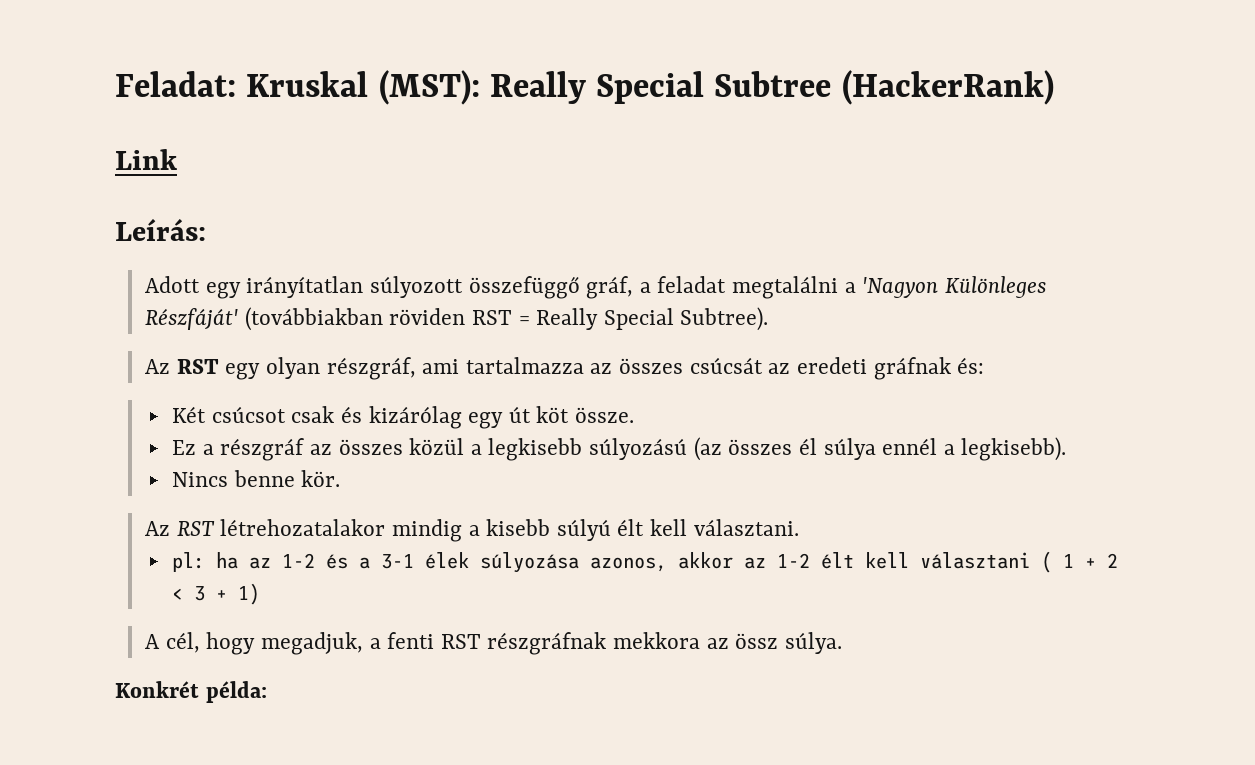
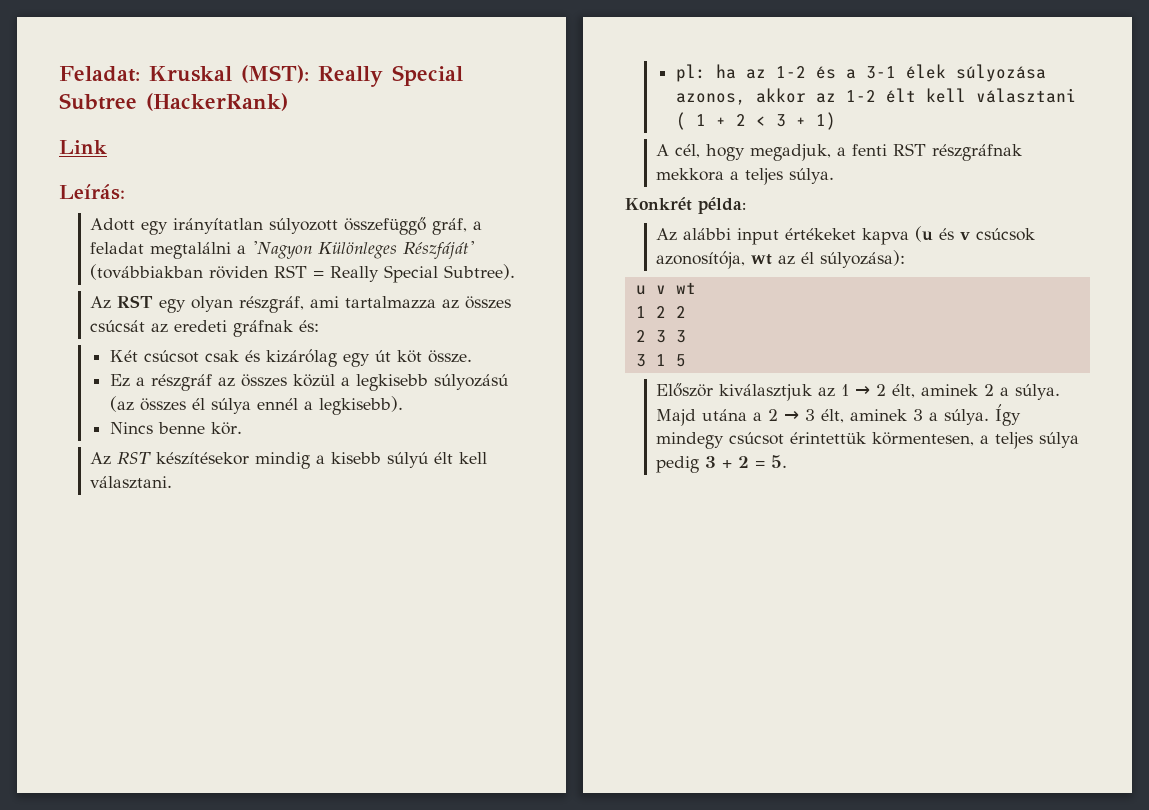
[220,519,386,536] létrehozatalakor -> [156,452,250,465] készítésekor
[706,633,779,649] az össz -> [730,168,784,185] a teljes
(267, 692) none -> [656,226,1036,245] [656,250,906,269] [635,282,696,295] [635,306,686,318] [635,330,686,343] [635,354,686,367] [656,383,1061,401] [656,404,1022,426] [656,432,1080,449] [656,455,788,473] // Az alábbi input értékeket kapva (u és v csúcsok azonosítója, wt az él súlyozása): // u v wt // 1 2 2 // 2 3 3 // 3 1 5 // Először kiválasztjuk az 1 → 2 élt, aminek 2 a súlya. Majd utána a 2 → 3 élt, aminek 3 a súlya. Így mindegy csúcsot érintettük körmentesen, a teljes súlya pedig 3 + 2 = 5.

